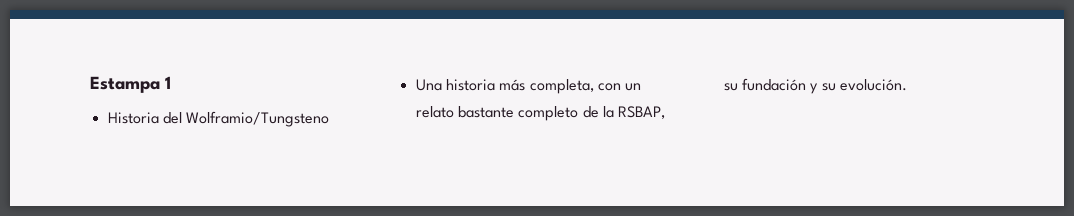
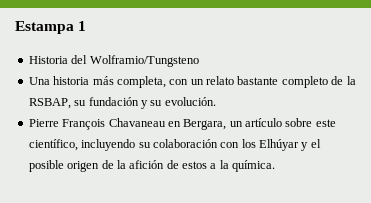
(907, 85) none -> [28,118,336,130] [28,139,321,151] [28,160,276,172] // Pierre François Chavaneau en Bergara, un artículo sobre este científico, incluyendo su colaboración con los Elhúyar y el posible origen de la afición de estos a la química.

